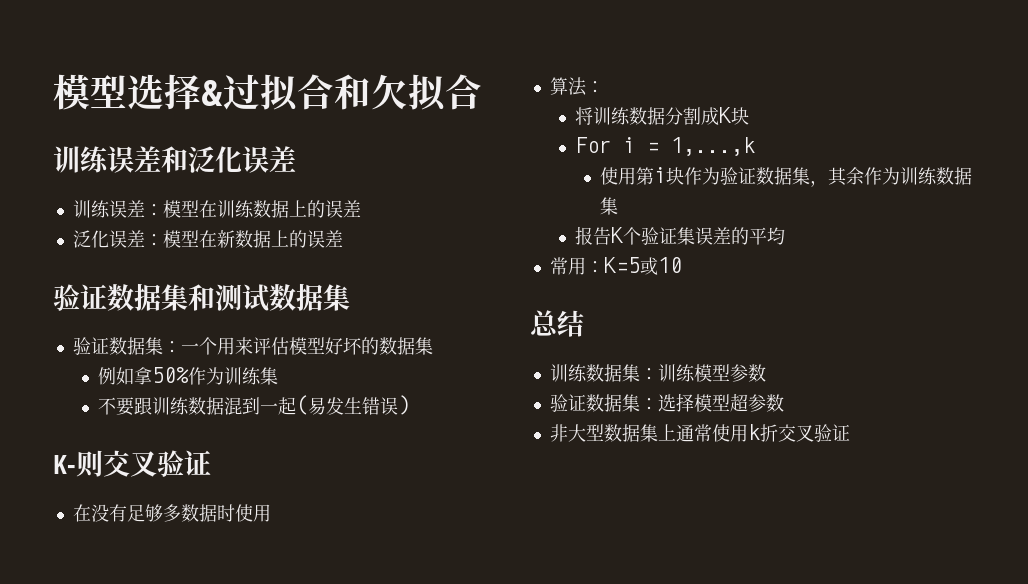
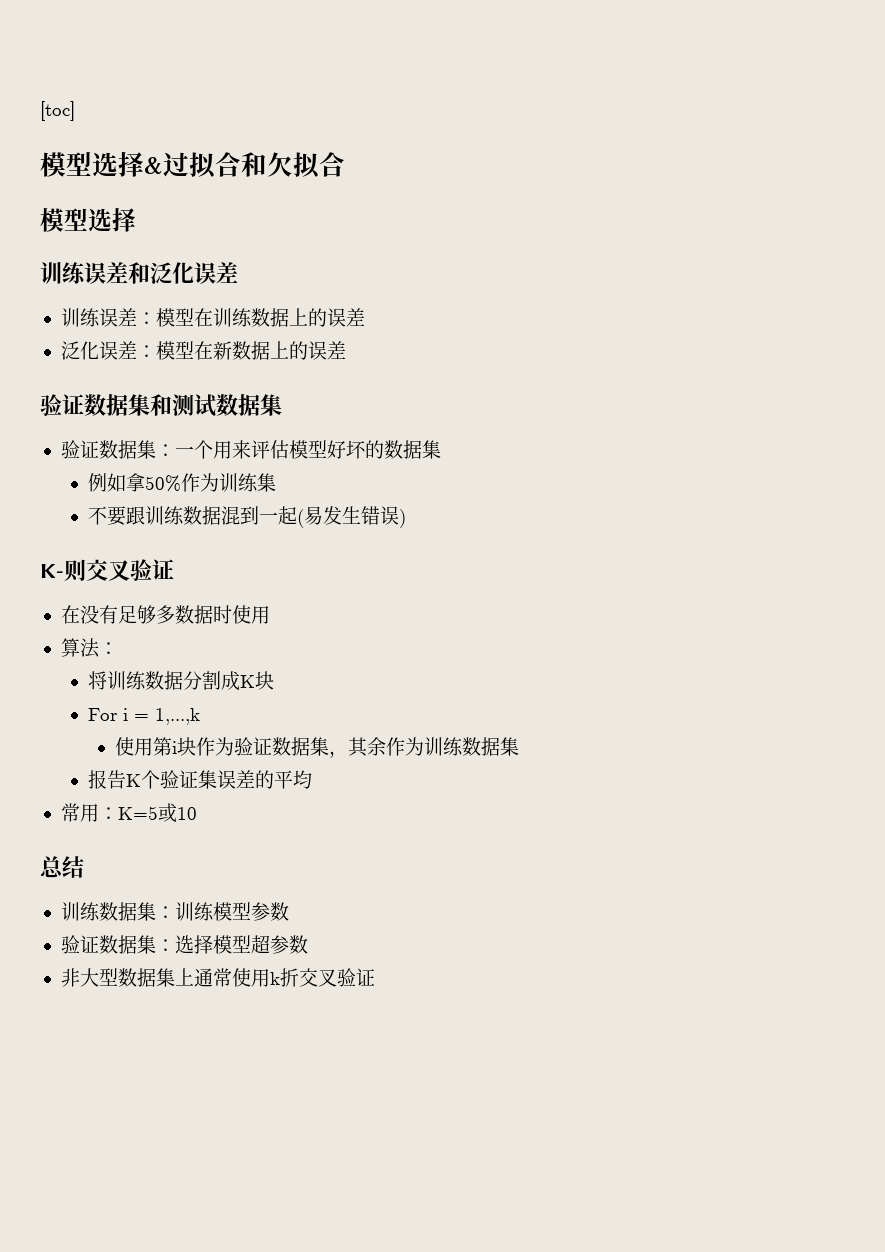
(53, 92) none -> [40,101,75,121] [toc] //
(482, 92) none -> [40,208,136,232] // 模型选择

